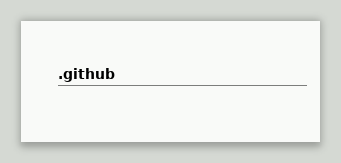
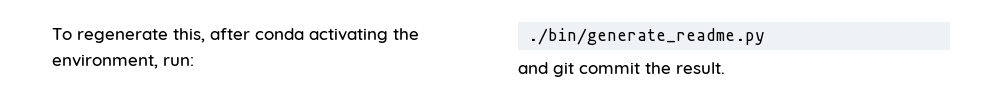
[58,68,115,82] .github -> [52,28,419,43] [52,54,194,69] [528,28,766,45] [518,62,725,77] To regenerate this, after conda activating the environment, run: // ./bin/generate_readme.py // and git commit the result.

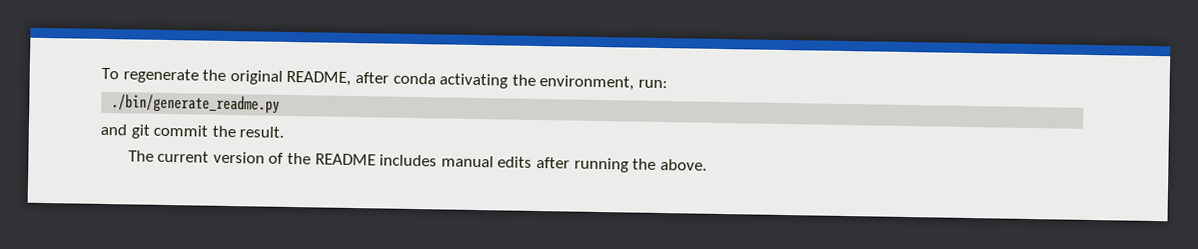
[173,28,205,43] this, -> [202,69,352,86] the original README,
(725, 68) none -> [127,150,707,173] // The current version of the README includes manual edits after running the above.

